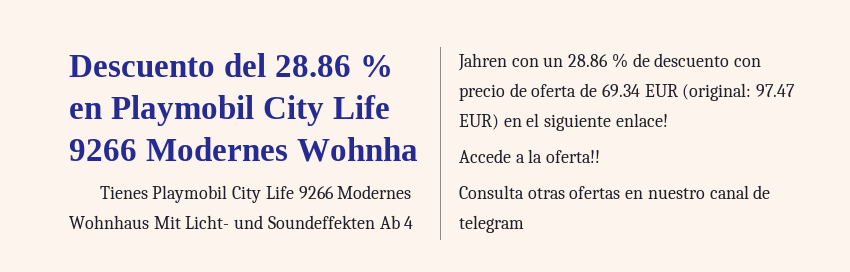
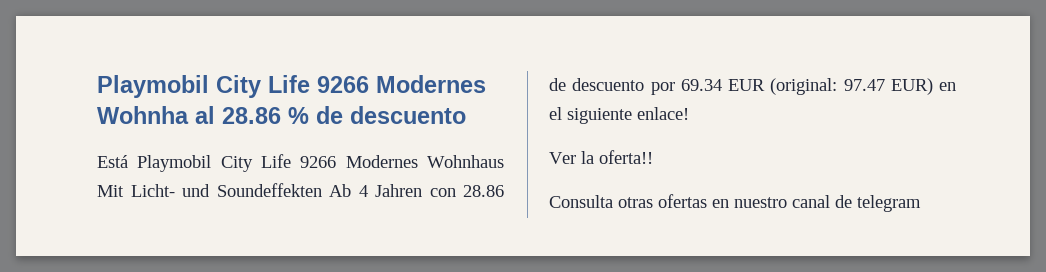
[69,53,393,77] [69,103,102,119] Descuento del 28.86 % en -> (97, 86) none
[99,186,148,199] // Tienes -> [195,106,466,124] [97,155,128,168] al 28.86 % de descuento // Está
[543,53,762,68] [459,83,598,101] un 28.86 % de descuento con precio de oferta de -> [463,185,504,197] [549,78,675,95] 28.86 de descuento por
[459,149,525,163] Accede a -> [549,152,576,164] Ver

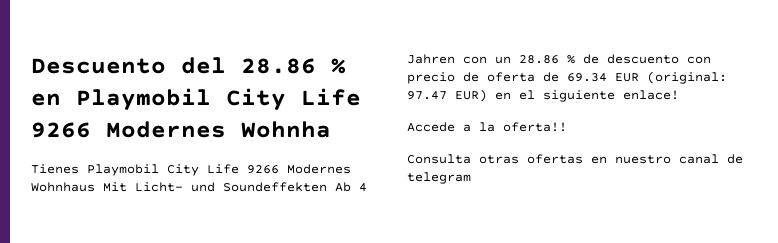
(97, 86) none -> [31,57,346,74] [31,93,61,106] Descuento del 28.86 % en
[195,106,466,124] [97,155,128,168] al 28.86 % de descuento // Está -> [31,164,79,174] // Tienes
[463,185,504,197] [549,78,675,95] 28.86 de descuento por -> [495,54,711,64] [407,72,559,84] un 28.86 % de descuento con precio de oferta de
[549,152,576,164] Ver -> [407,122,471,132] Accede a

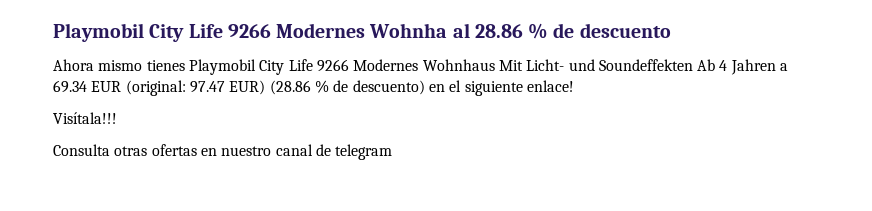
[31,57,346,74] [31,93,61,106] Descuento del 28.86 % en -> (53, 32) none
[31,164,79,174] // Tienes -> [452,23,671,39] [53,59,185,71] al 28.86 % de descuento // Ahora mismo tienes
[463,54,711,64] [407,72,559,84] con un 28.86 % de descuento con precio de oferta de -> [780,63,789,71] a
(487, 95) none -> [269,80,425,95] (28.86 % de descuento)
[407,122,567,132] Accede a la oferta!! -> [53,112,117,124] Visítala!!!

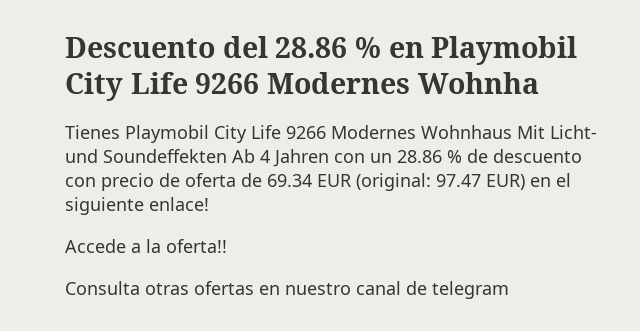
(53, 32) none -> [65,36,424,58] Descuento del 28.86 % en
[452,23,671,39] [53,59,185,71] al 28.86 % de descuento // Ahora mismo tienes -> [65,125,120,139] // Tienes
[780,63,789,71] a -> [334,149,582,163] [65,173,262,191] con un 28.86 % de descuento con precio de oferta de
[269,80,425,95] (28.86 % de descuento) -> (525, 182) none
[53,112,117,124] Visítala!!! -> [65,239,227,253] Accede a la oferta!!

